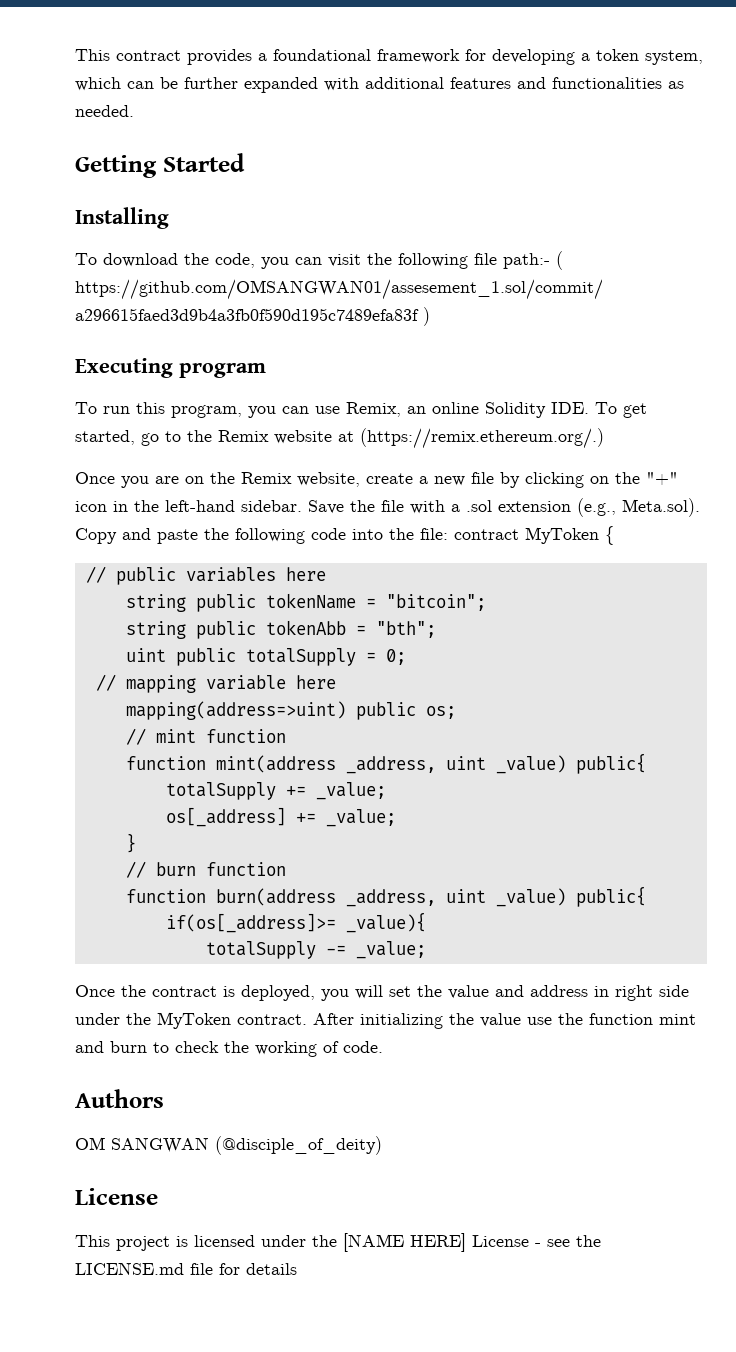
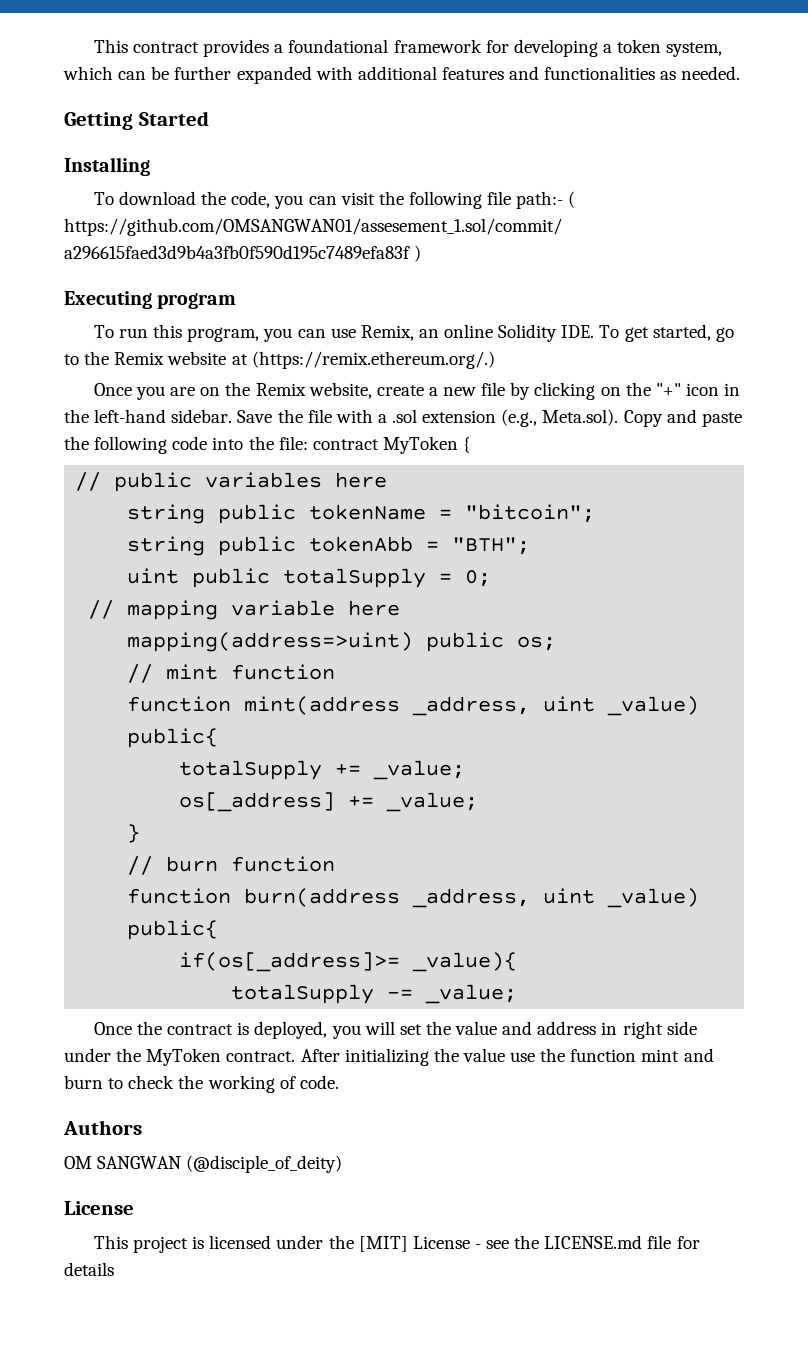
[375,621,436,638] "bth"; -> [452,537,531,555] "BTH";
[343,1233,466,1252] [NAME HERE] -> [358,1236,408,1252] [MIT]

